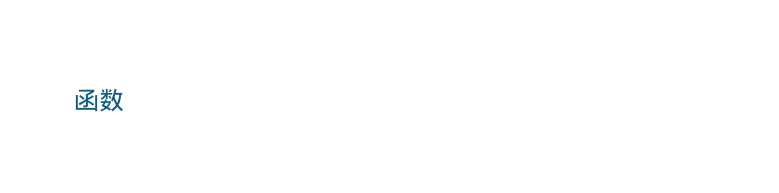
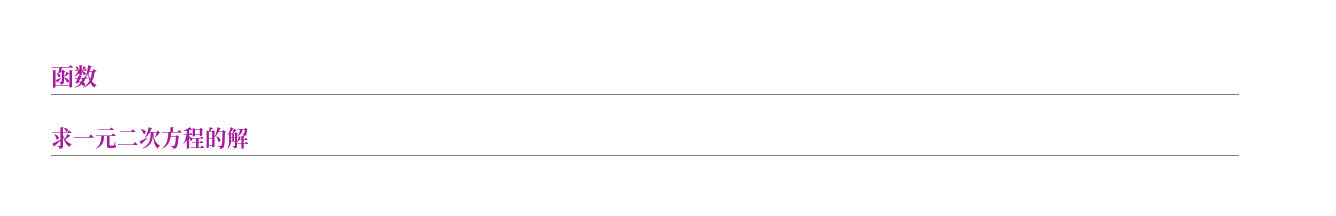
(124, 100) none -> [51,127,249,149] // 求一元二次方程的解

